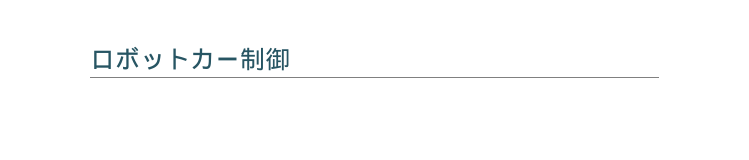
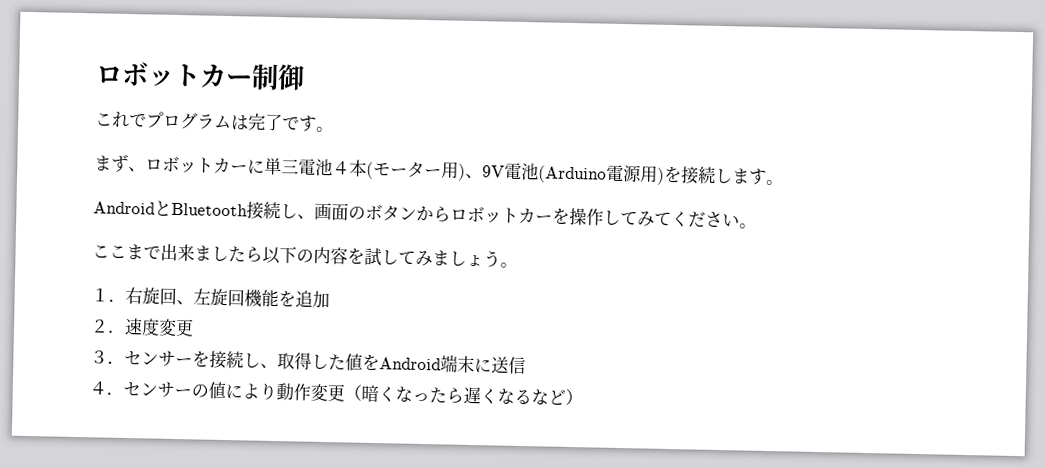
(290, 59) none -> [95,111,334,133] [94,154,784,186] [93,200,757,229] [92,243,518,268] [91,286,330,309] [90,317,194,337] [90,350,526,375] [89,381,583,406] // これでプログラムは完了です。 // まず、ロボットカーに単三電池４本(モーター用)、9V電池(Arduino電源用)を接続します。 // AndroidとBluetooth接続し、画面のボタンからロボットカーを操作してみてください。 // ここまで出来ましたら以下の内容を試してみましょう。 // １．右旋回、左旋回機能を追加 // ２．速度変更 // ３．センサーを接続し、取得した値をAndroid端末に送信 // ４．センサーの値により動作変更（暗くなったら遅くなるなど）

